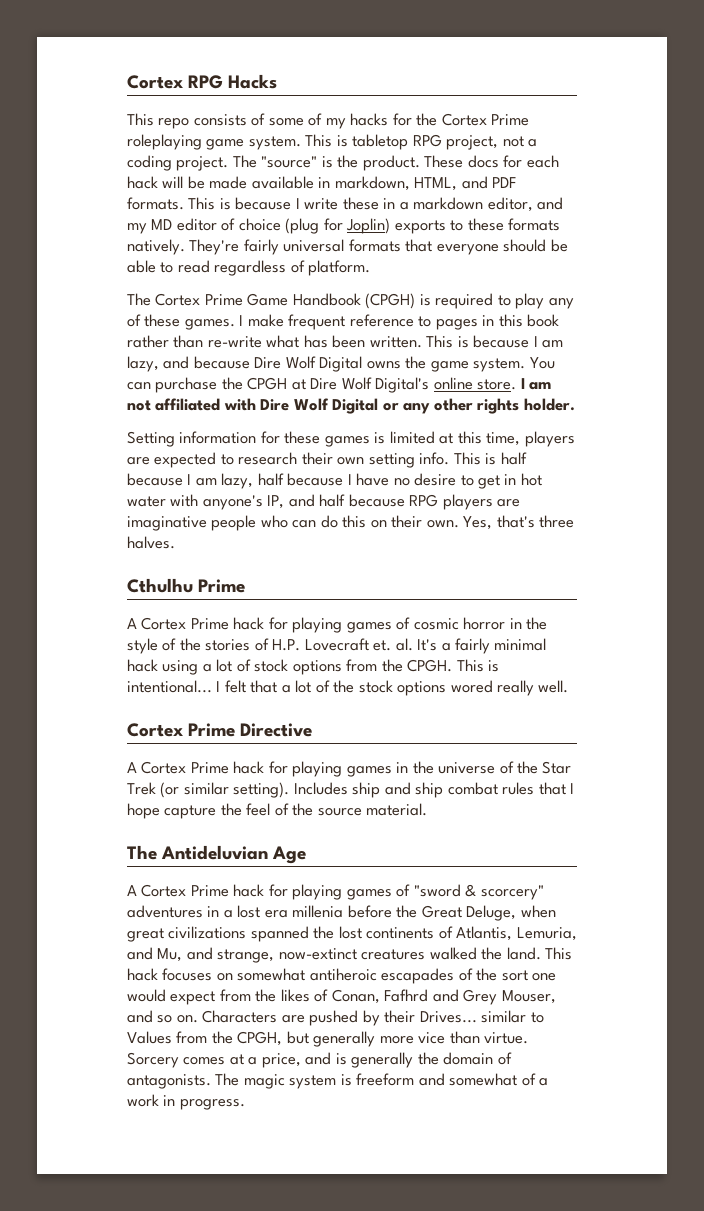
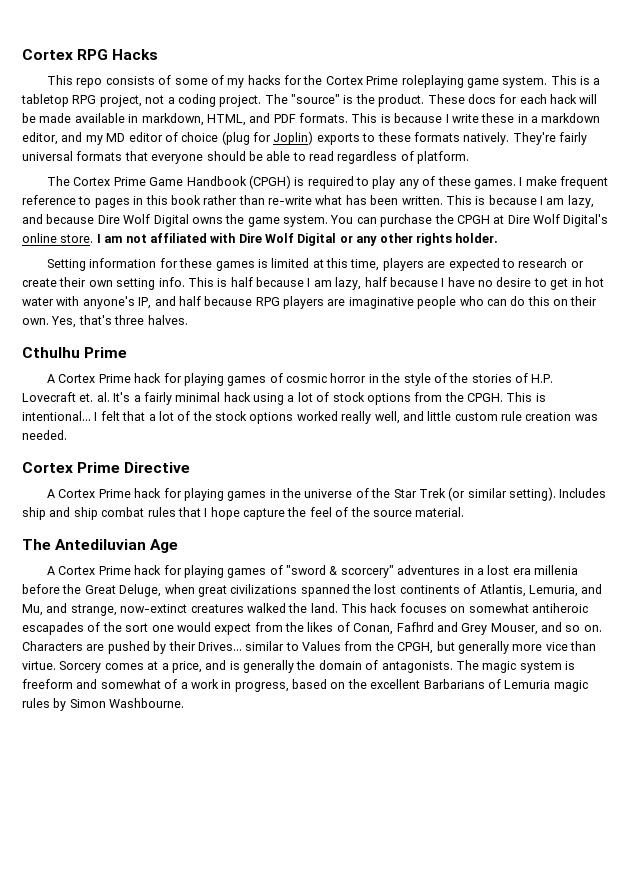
(348, 141) none -> [593,78,601,85] a
(298, 458) none -> [570,261,584,268] [22,278,57,287] or create
[450,680,569,696] wored really well. -> [296,411,598,424] [22,430,67,440] worked really well, and little custom rule creation was needed.
[161,845,269,860] Antideluvian -> [55,539,147,550] Antediluvian
[179,1099,245,1110] progress. -> [234,679,588,692] [22,698,185,711] progress, based on the excellent Barbarians of Lemuria magic rules by Simon Washbourne.

